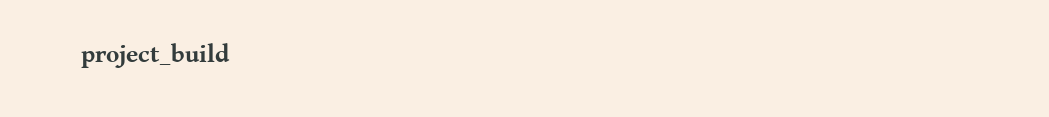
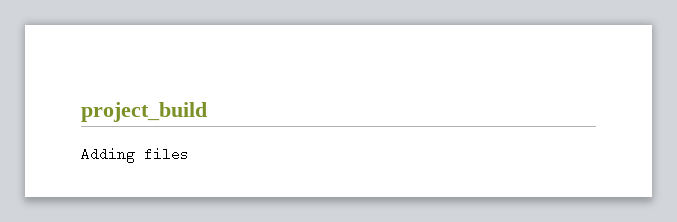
(230, 55) none -> [81,147,189,163] // Adding files

